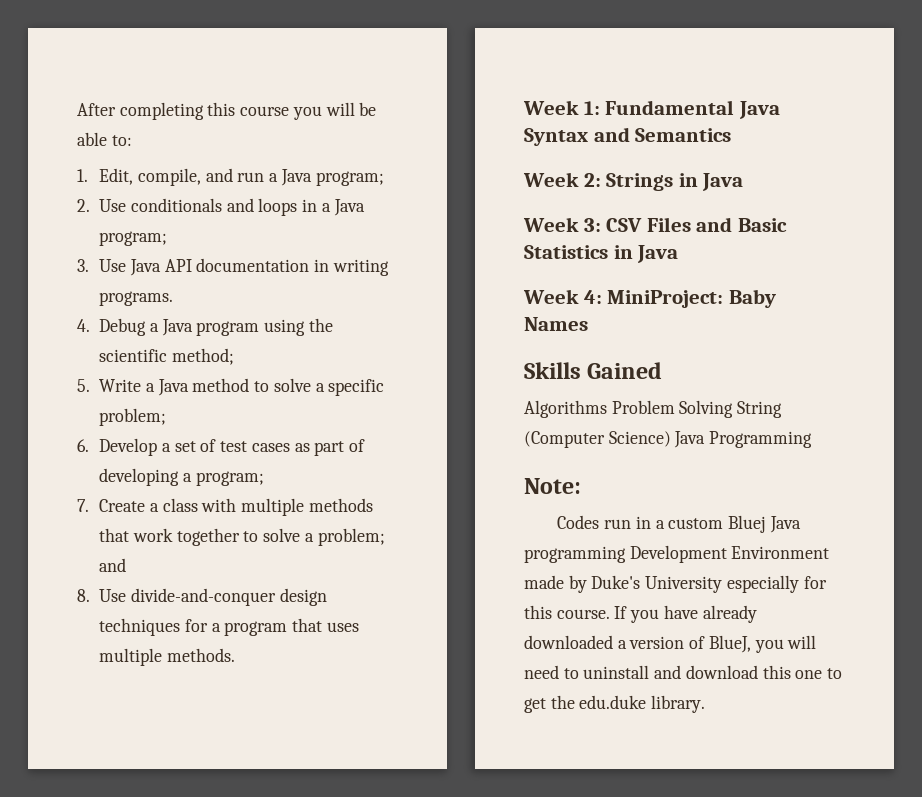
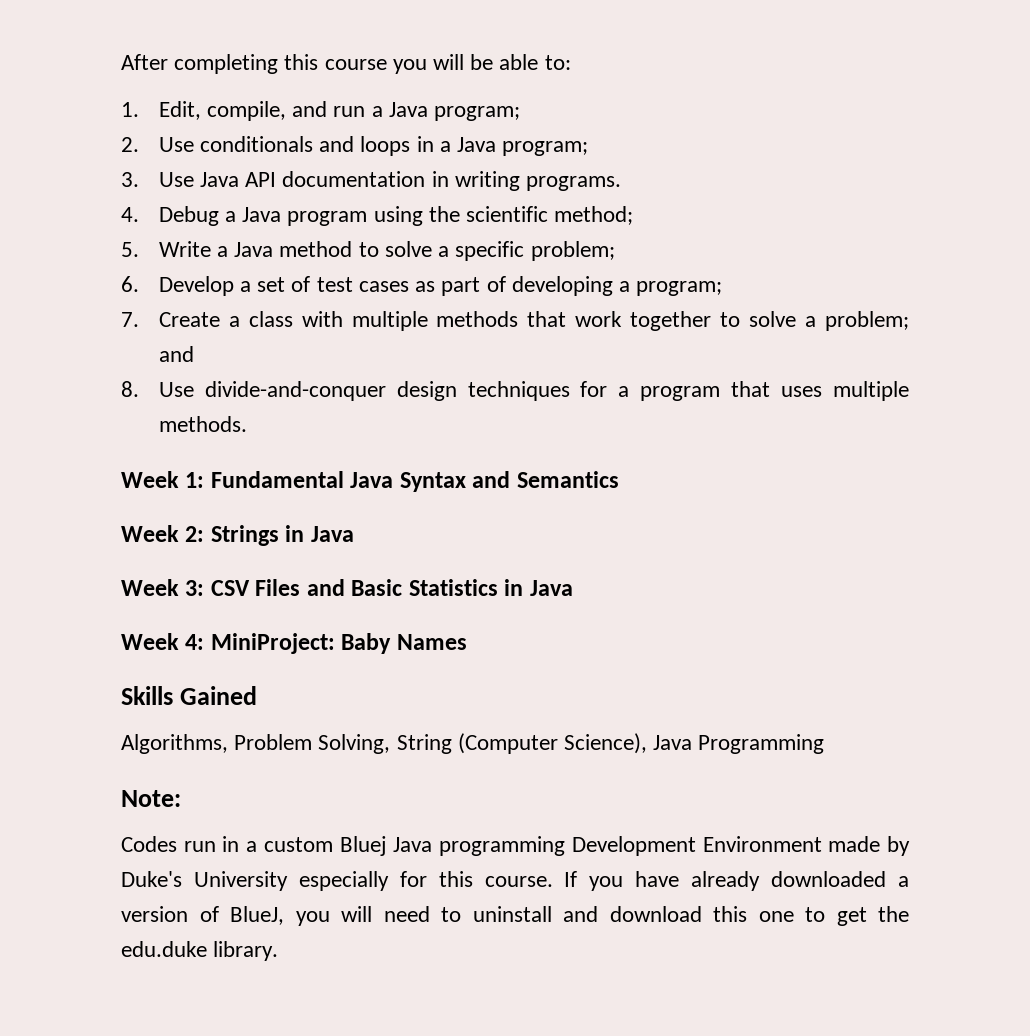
[524,400,734,418] Algorithms Problem Solving -> [121,734,391,754] Algorithms, Problem Solving,
[608,431,671,447] Science) -> [564,733,648,754] Science),

